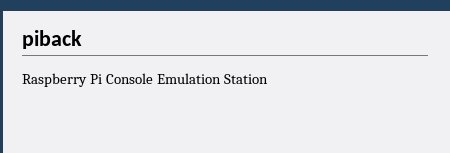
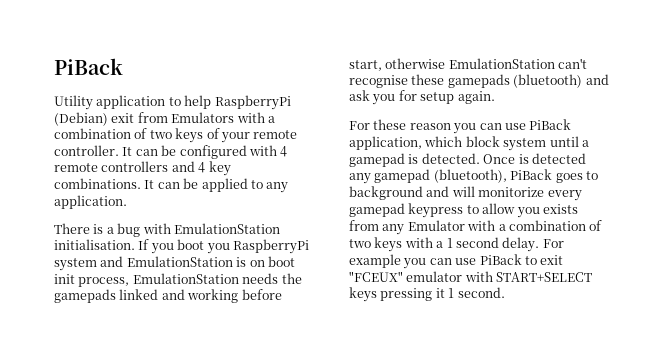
[22,30,82,49] [22,73,268,87] piback // Raspberry Pi Console Emulation Station -> [54,58,123,75] [54,95,291,110] [54,112,275,126] [54,128,298,143] [54,145,288,159] [54,161,231,176] [54,178,289,193] [54,195,127,209] [54,223,280,237] [54,239,309,254] [54,256,295,271] [54,273,302,287] [54,289,282,303] [349,58,588,71] [349,74,609,88] [349,90,495,105] [349,119,572,134] [349,136,589,151] [349,153,586,167] [349,169,598,184] [349,186,582,201] [349,203,578,218] [349,220,603,235] [349,237,564,252] [349,254,564,269] [349,271,593,282] [349,287,505,302] PiBack // Utility application to help RaspberryPi (Debian) exit from Emulators with a combination of two keys of your remote controller. It can be configured with 4 remote controllers and 4 key combinations. It can be applied to any application. // There is a bug with EmulationStation initialisation. If you boot you RaspberryPi system and EmulationStation is on boot init process, EmulationStation needs the gamepads linked and working before start, otherwise EmulationStation can't recognise these gamepads (bluetooth) and ask you for setup again. // For these reason you can use PiBack application, which block system until a gamepad is detected. Once is detected any gamepad (bluetooth), PiBack goes to background and will monitorize every gamepad keypress to allow you exists from any Emulator with a combination of two keys with a 1 second delay. For example you can use PiBack to exit "FCEUX" emulator with START+SELECT keys pressing it 1 second.

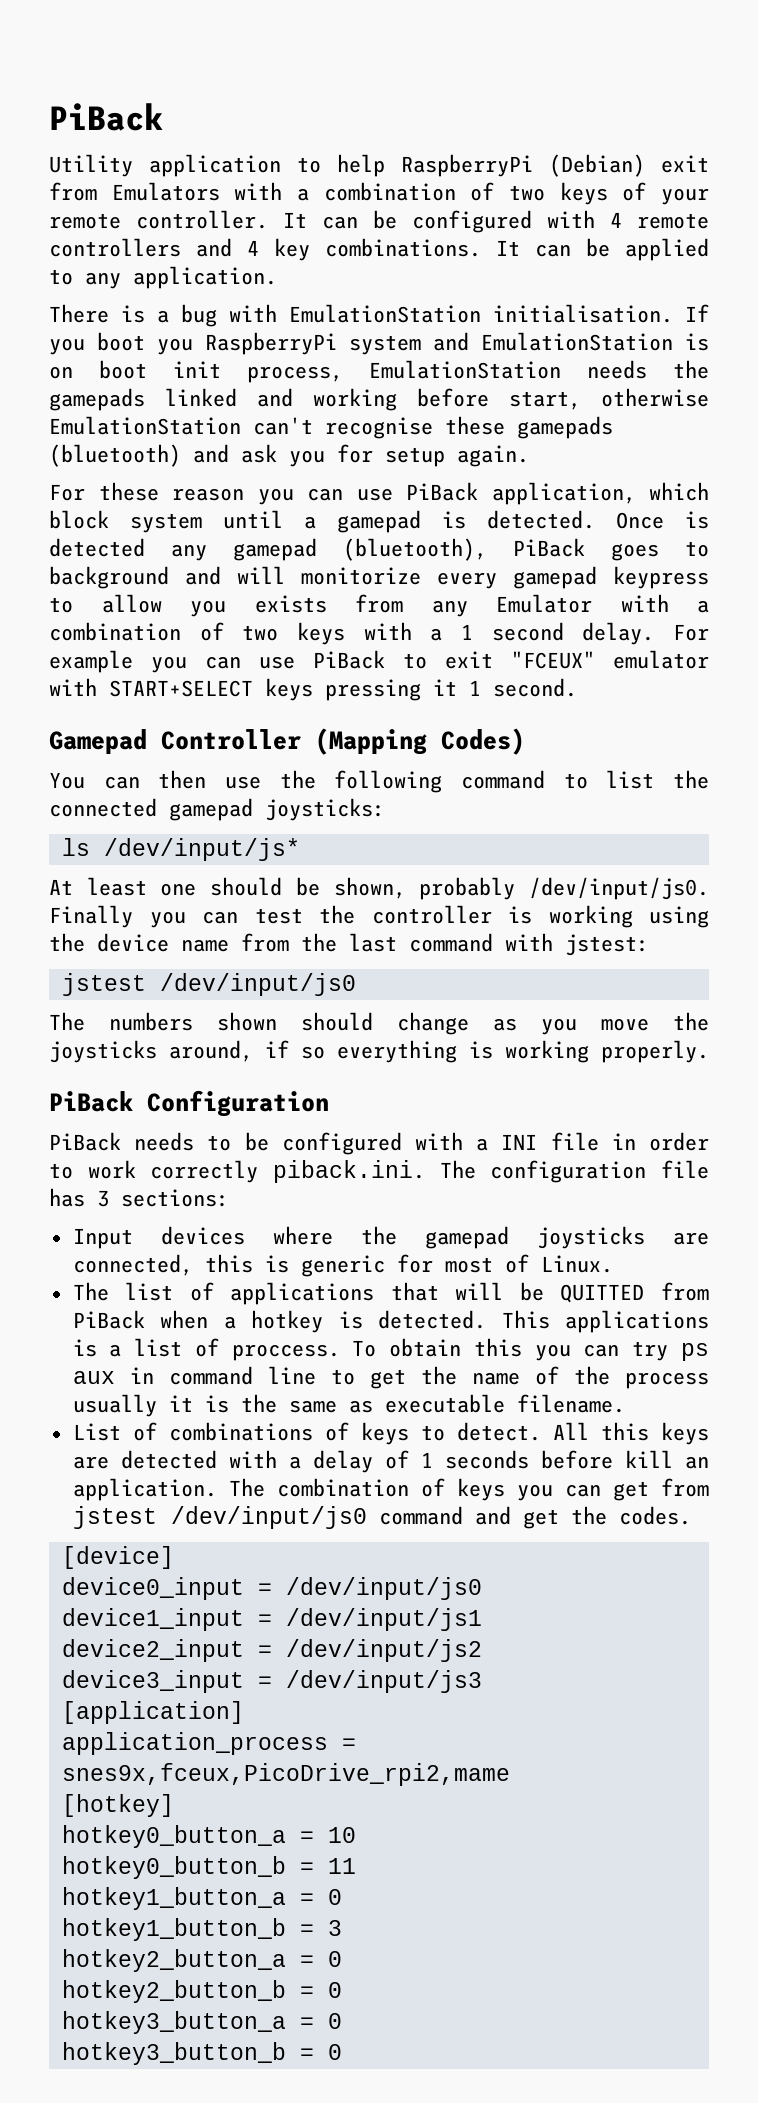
(505, 292) none -> [49,728,525,755] [49,770,709,793] [49,798,385,821] [61,838,300,861] [49,877,709,900] [49,905,709,928] [49,933,649,956] [61,973,356,996] [49,1012,709,1035] [49,1040,709,1063] [49,1090,329,1117] [49,1132,709,1155] [49,1160,709,1183] [49,1188,229,1207] [72,1226,709,1249] [72,1254,613,1277] [72,1282,709,1305] [72,1310,710,1333] [72,1338,709,1361] [72,1366,710,1389] [72,1394,625,1417] [72,1422,709,1445] [72,1450,709,1473] [72,1478,710,1501] [72,1506,691,1529] [61,1546,174,1569] [61,1577,482,1600] [61,1608,482,1631] [61,1639,482,1662] [61,1670,482,1693] [61,1701,244,1724] [61,1732,356,1755] [61,1763,510,1786] [61,1794,174,1817] [61,1825,356,1848] [61,1856,356,1879] [61,1887,342,1910] [61,1918,342,1941] [61,1949,342,1972] [61,1980,342,2003] [61,2011,342,2034] [61,2042,342,2065] // Gamepad Controller (Mapping Codes) // You can then use the following command to list the connected gamepad joysticks: // ls /dev/input/js* // At least one should be shown, probably /dev/input/js0. Finally you can test the controller is working using the device name from the last command with jstest: // jstest /dev/input/js0 // The numbers shown should change as you move the joysticks around, if so everything is working properly. // PiBack Configuration // PiBack needs to be configured with a INI file in order to work correctly piback.ini. The configuration file has 3 sections: // Input devices where the gamepad joysticks are connected, this is generic for most of Linux. // The list of applications that will be QUITTED from PiBack when a hotkey is detected. This applications is a list of proccess. To obtain this you can try ps aux in command line to get the name of the process usually it is the same as executable filename. // List of combinations of keys to detect. All this keys are detected with a delay of 1 seconds before kill an application. The combination of keys you can get from jstest /dev/input/js0 command and get the codes. // [device] // device0_input = /dev/input/js0 // device1_input = /dev/input/js1 // device2_input = /dev/input/js2 // device3_input = /dev/input/js3 // [application] // application_process = snes9x,fceux,PicoDrive_rpi2,mame // [hotkey] // hotkey0_button_a = 10 // hotkey0_button_b = 11 // hotkey1_button_a = 0 // hotkey1_button_b = 3 // hotkey2_button_a = 0 // hotkey2_button_b = 0 // hotkey3_button_a = 0 // hotkey3_button_b = 0

